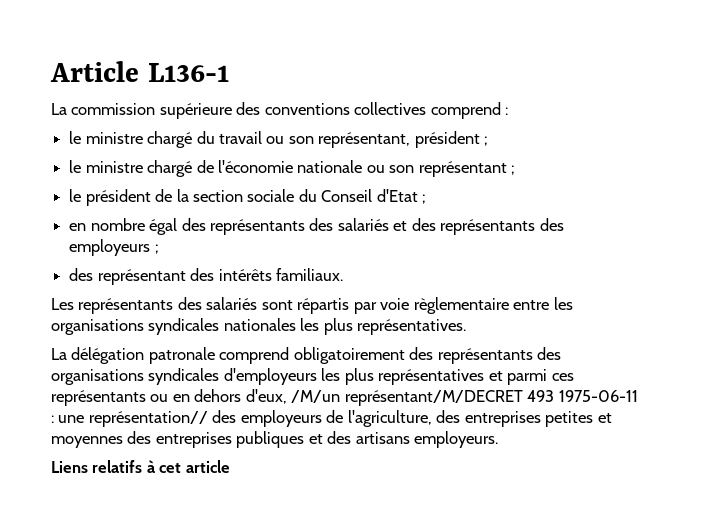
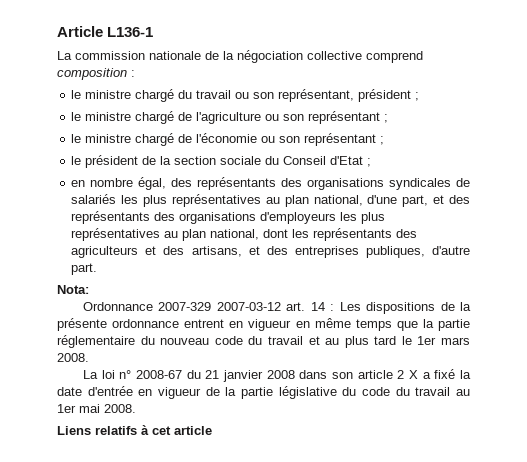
[159,102,501,119] supérieure des conventions collectives comprend -> [149,50,423,63] [57,68,127,80] nationale de la négociation collective comprend composition
(489, 141) none -> [71,111,389,124] // le ministre chargé de l'agriculture ou son représentant ;
[297,160,363,173] nationale -> (258, 138) none
[149,218,564,235] [69,239,159,256] [69,268,343,285] [51,297,573,314] [51,318,467,335] [51,347,405,364] égal des représentants des salariés et des représentants des employeurs ; // des représentant des intérêts familiaux. // Les représentants des salariés sont répartis par voie règlementaire entre les organisations syndicales nationales les plus représentatives. // La délégation patronale comprend obligatoirement -> [138,177,167,190] égal,
[223,368,574,385] [51,389,638,406] [51,410,612,427] [51,431,499,448] d'employeurs les plus représentatives et parmi ces représentants ou en dehors d'eux, /M/un représentant/M/DECRET 493 1975-06-11 : une représentation// des employeurs de l'agriculture, des entreprises petites et moyennes des entreprises publiques et des artisans employeurs. -> [456,178,470,187] [71,194,471,207] [71,211,386,224] [71,228,418,241] [71,246,470,258] [71,263,98,275] [57,285,89,294] [82,302,471,314] [57,318,471,331] [57,335,470,348] [57,353,89,362] [82,369,472,382] [57,386,471,399] [57,404,136,413] de salariés les plus représentatives au plan national, d'une part, et des représentants des organisations d'employeurs les plus représentatives au plan national, dont les représentants des agriculteurs et des artisans, et des entreprises publiques, d'autre part. // Nota: // Ordonnance 2007-329 2007-03-12 art. 14 : Les dispositions de la présente ordonnance entrent en vigueur en même temps que la partie réglementaire du nouveau code du travail et au plus tard le 1er mars 2008. // La loi n° 2008-67 du 21 janvier 2008 dans son article 2 X a fixé la date d'entrée en vigueur de la partie législative du code du travail au 1er mai 2008.

